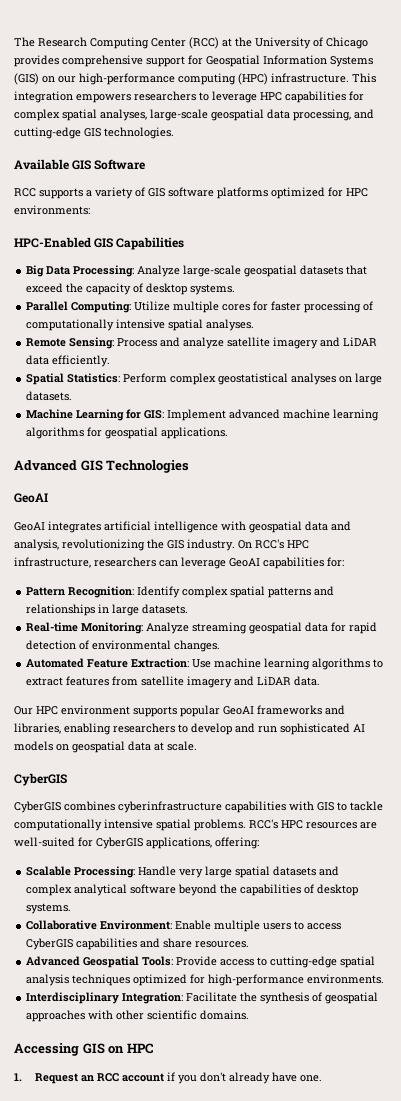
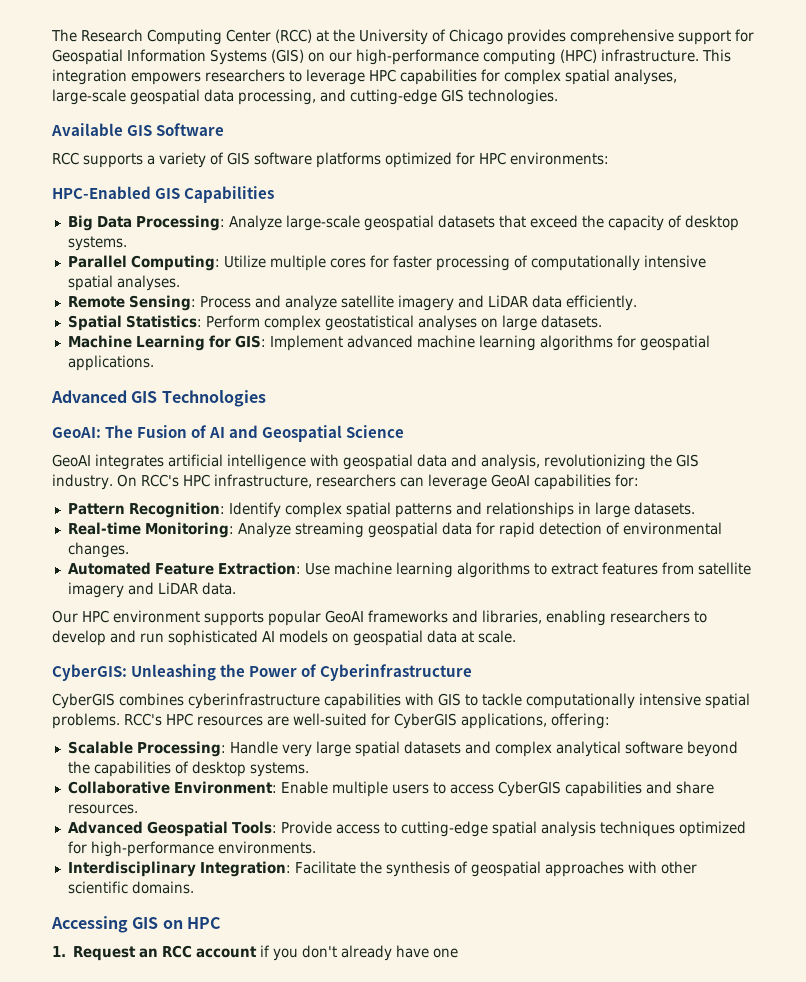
[14,493,48,503] GeoAI -> [52,425,405,442] GeoAI: The Fusion of AI and Geospatial Science
[14,773,67,786] CyberGIS -> [52,664,473,681] CyberGIS: Unleashing the Power of Cyberinfrastructure
[299,1075,322,1082] one. -> [433,948,459,958] one

